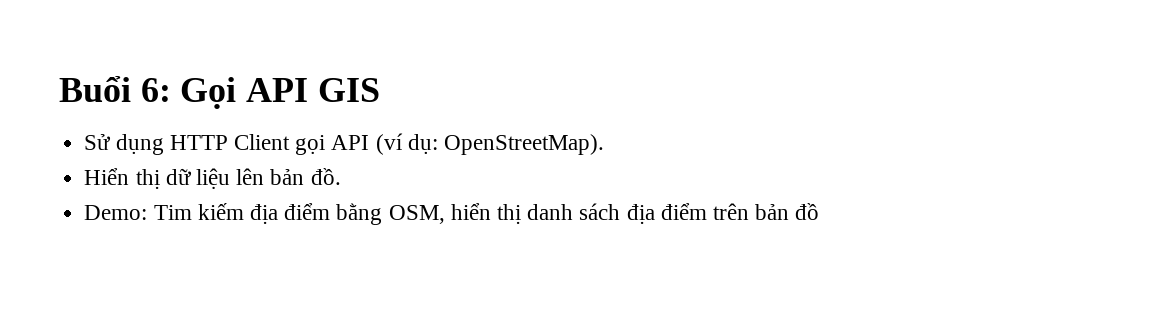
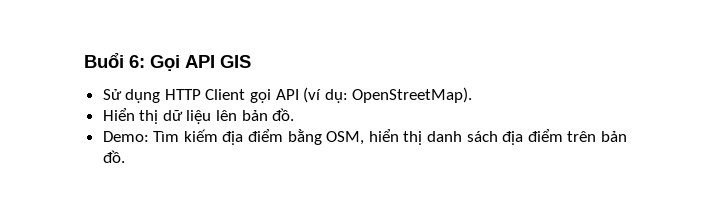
[153,205,192,220] Tim -> [153,131,180,142] Tìm
[795,203,820,220] đồ -> [102,150,125,163] đồ.

